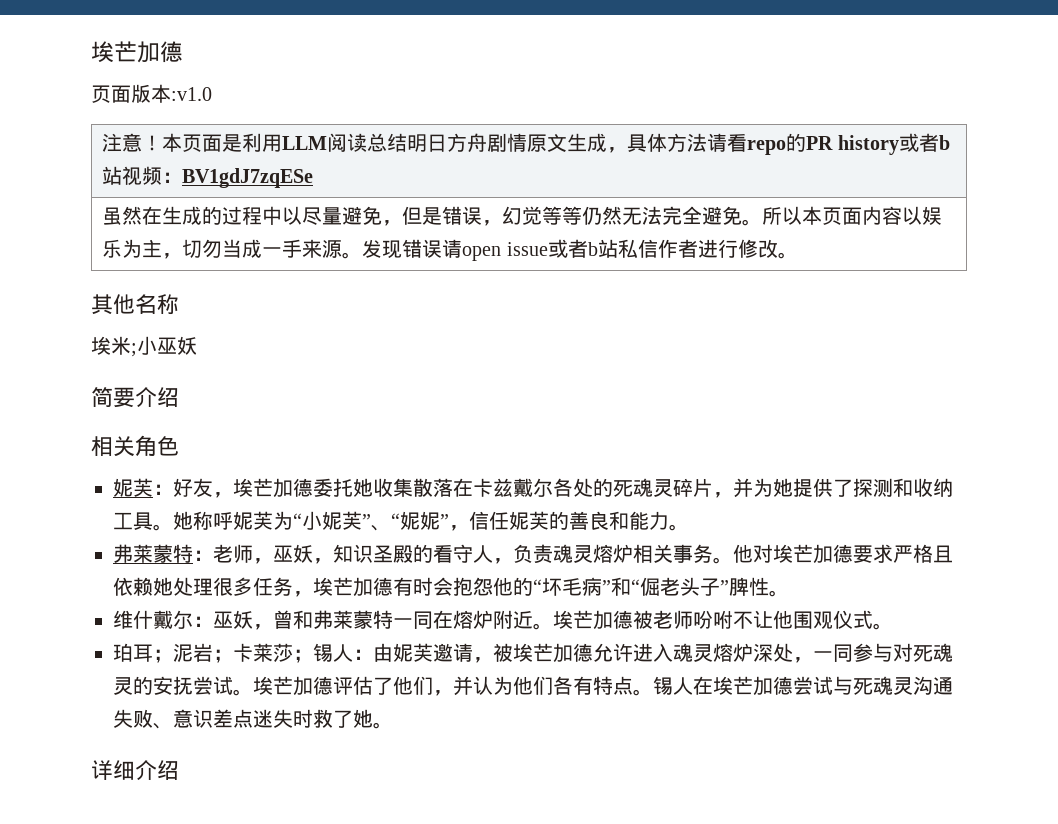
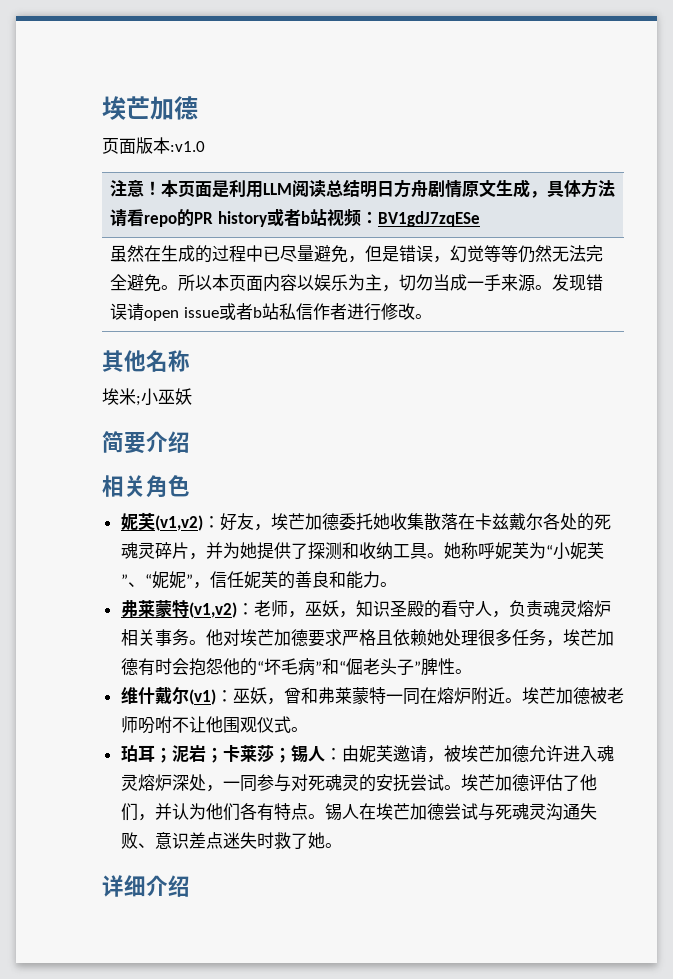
[282,206,303,225] 以 -> [263,246,281,262] 已
(153, 487) none -> [154,515,203,531] (v1,v2)
(193, 553) none -> [188,602,237,618] (v1,v2)
(193, 619) none -> [188,689,216,705] (v1)

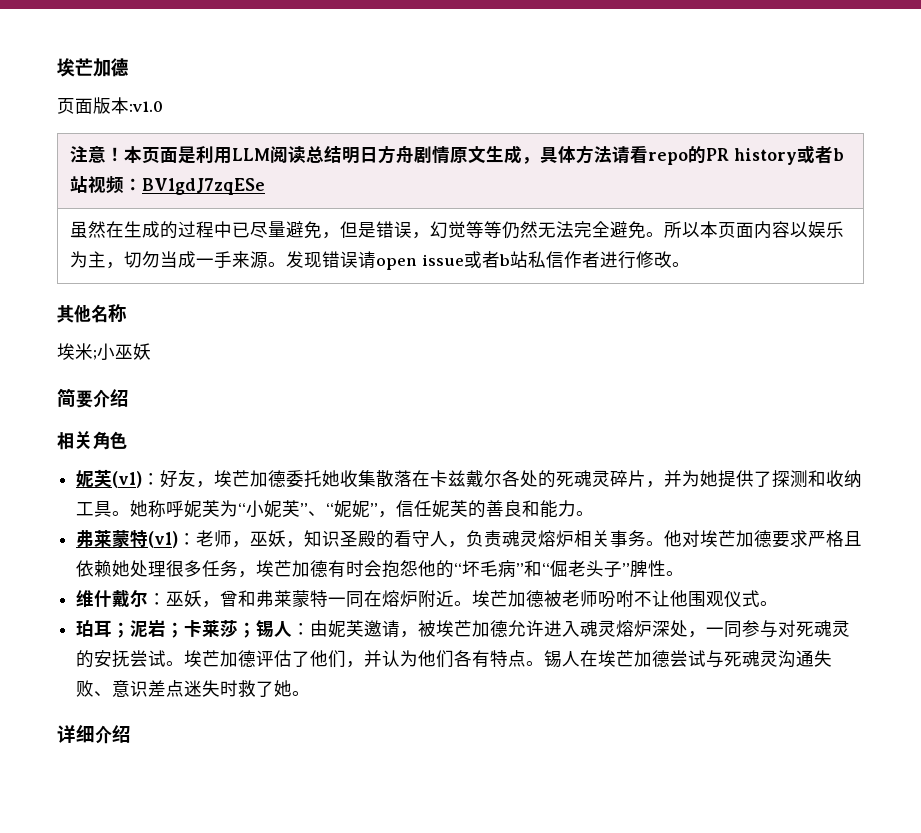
[154,515,203,531] (v1,v2) -> [112,471,143,488] (v1)
[188,602,237,618] (v1,v2) -> [148,531,179,548] (v1)
[188,689,216,705] (v1) -> (149, 598) none

